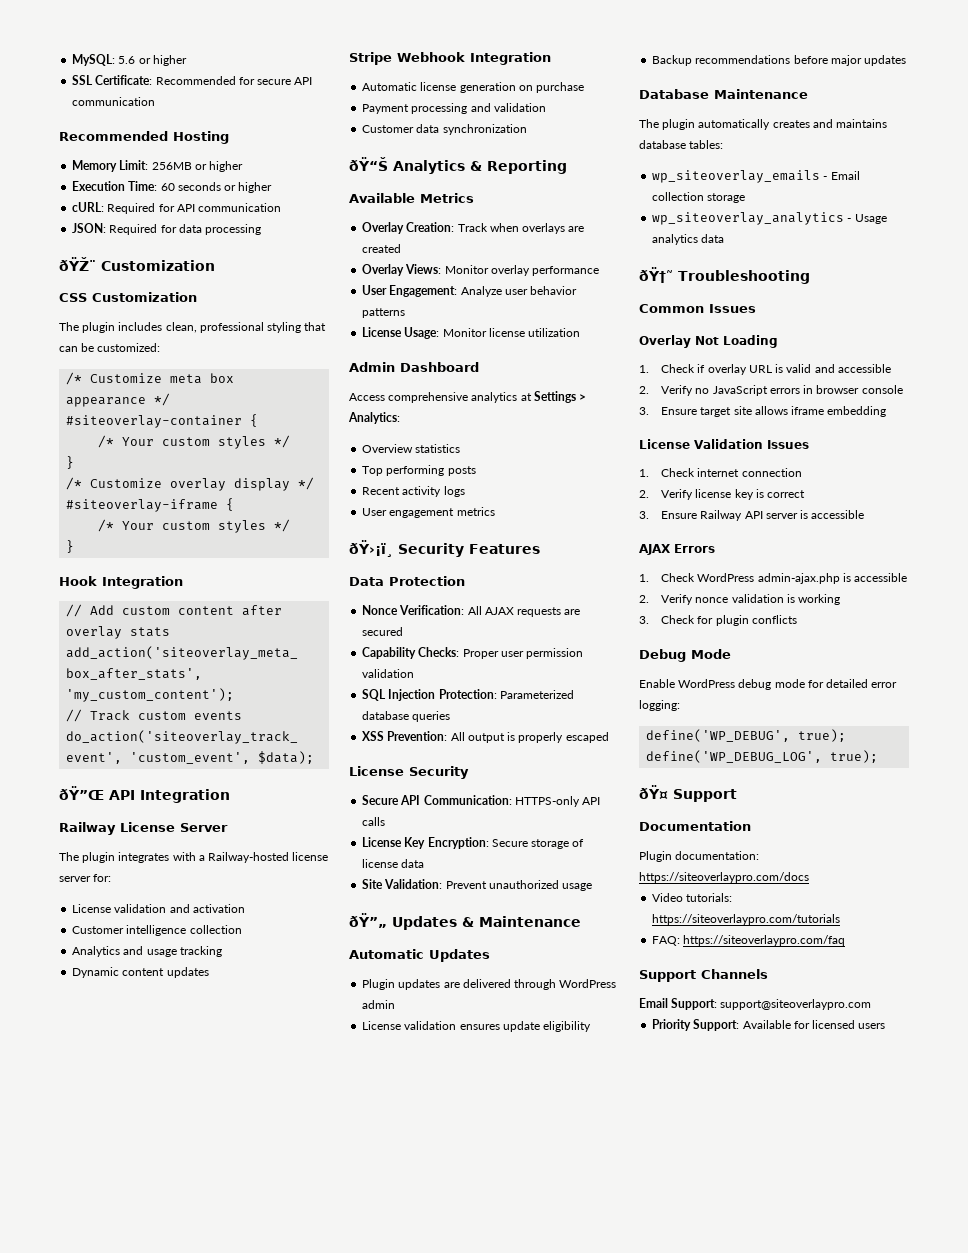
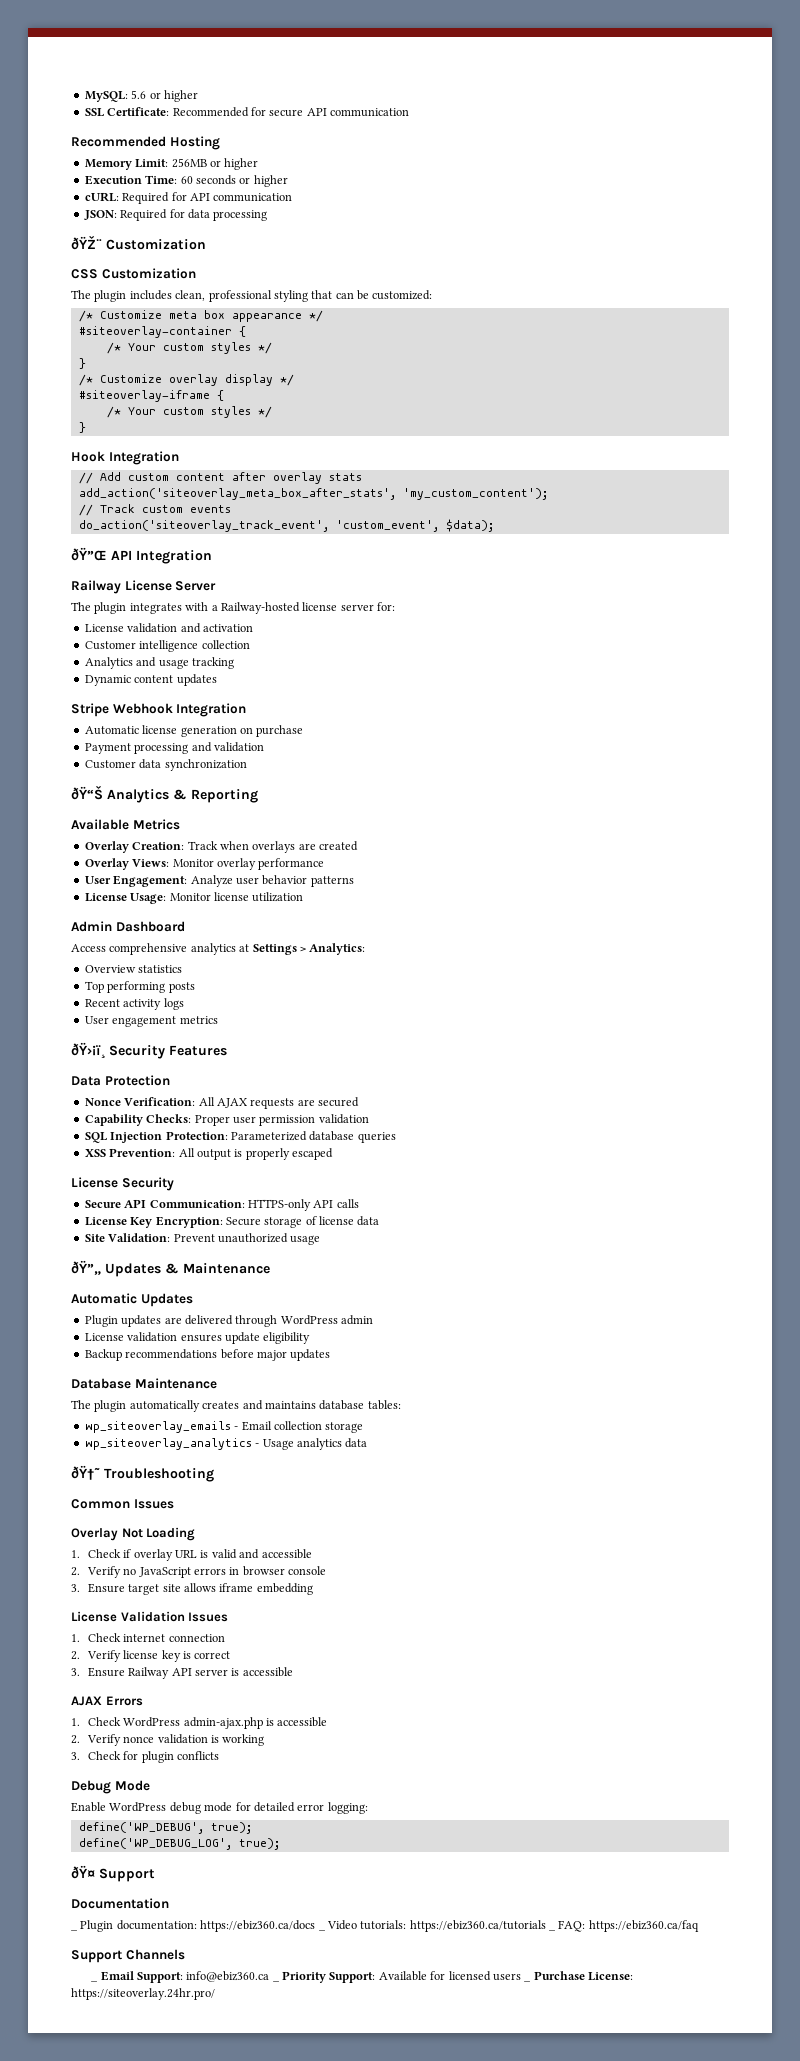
(751, 826) none -> [71,1929,78,1931] _
[639,872,809,883] [652,893,733,902] [652,914,841,925] [652,935,846,946] https://siteoverlaypro.com/docs // Video tutorials: https://siteoverlaypro.com/tutorials // FAQ: https://siteoverlaypro.com/faq -> [200,1920,699,1932] https://ebiz360.ca/docs _ Video tutorials: https://ebiz360.ca/tutorials _ FAQ: https://ebiz360.ca/faq
(768, 974) none -> [91,1980,99,1982] _
[720,999,872,1010] support@siteoverlaypro.com // -> [186,1971,280,1982] info@ebiz360.ca _
(886, 1026) none -> [524,1980,532,1982] [533,1971,634,1981] [71,1988,215,2000] _ Purchase License: https://siteoverlay.24hr.pro/

